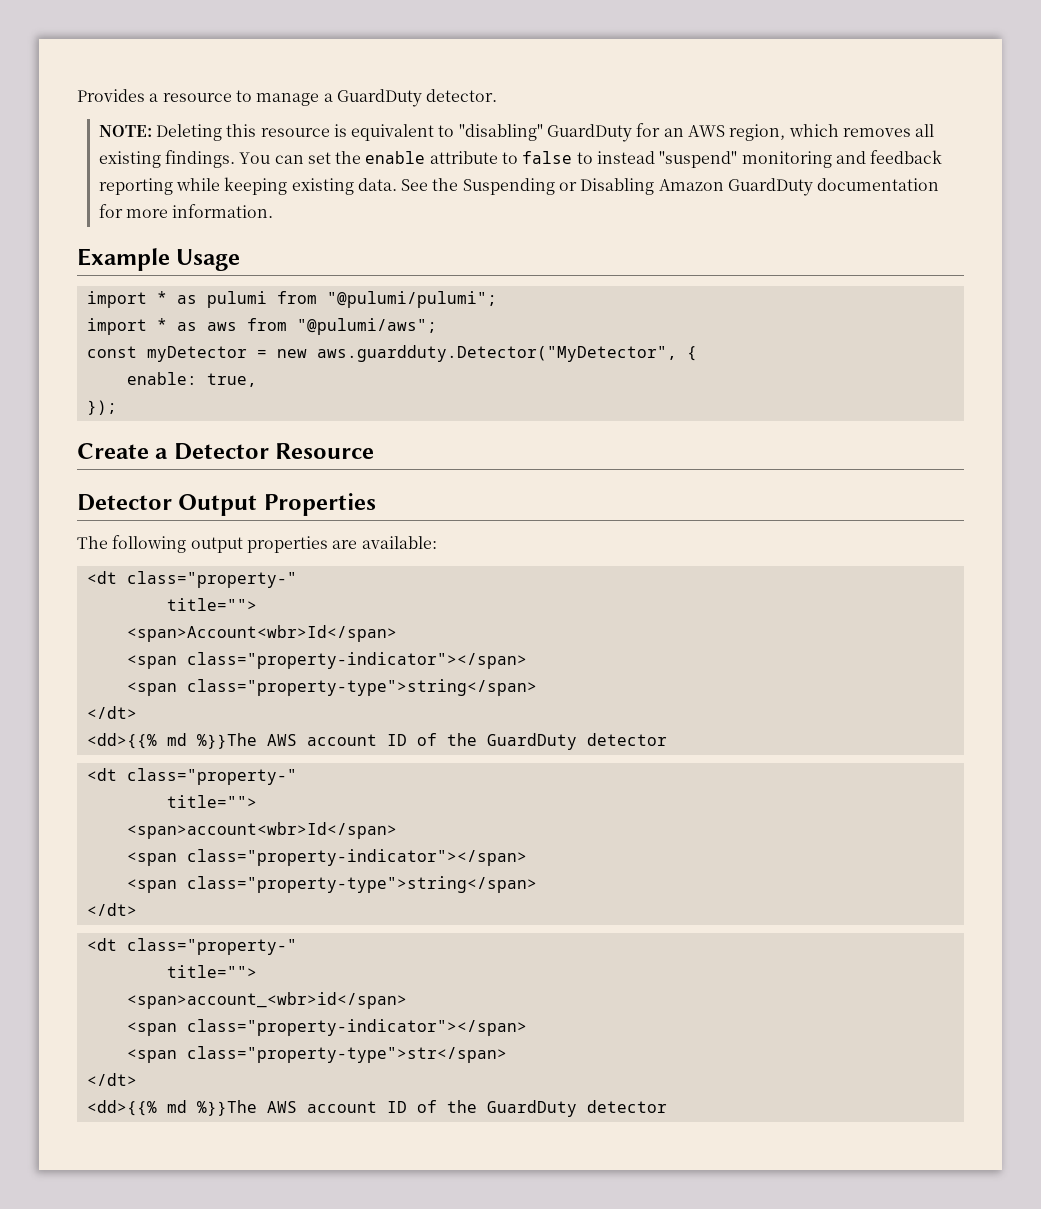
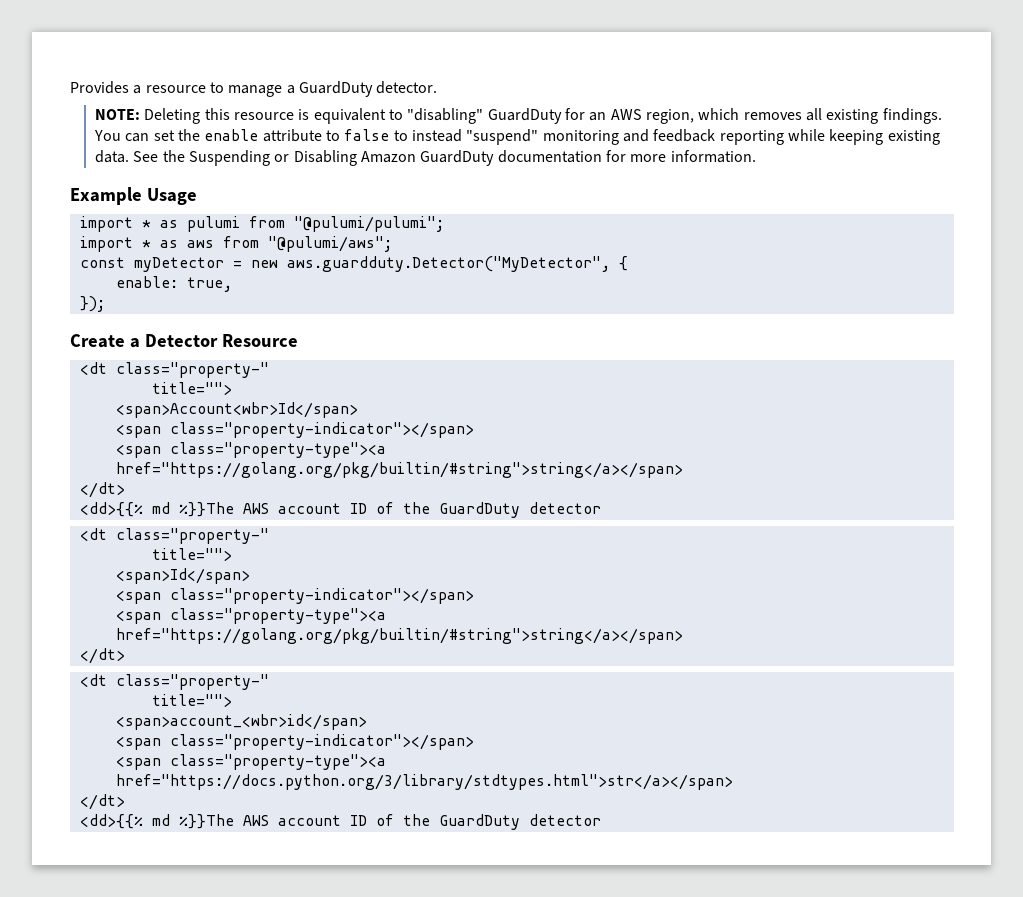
[77,493,376,516] [77,535,437,553] // Detector Output Properties // The following output properties are available: -> (298, 340) none
[186,679,537,696] class="property-type">string</span> -> [169,442,386,458] [115,462,683,478] class="property-type"><a href="https://golang.org/pkg/builtin/#string">string</a></span>
[126,822,397,839] [126,849,527,866] [126,876,537,893] <span>account<wbr>Id</span> // <span class="property-indicator"></span> // <span class="property-type">string</span> -> [115,568,250,584] [115,588,474,604] [115,608,386,624] [115,628,683,644] <span>Id</span> // <span class="property-indicator"></span> // <span class="property-type"><a href="https://golang.org/pkg/builtin/#string">string</a></span>
[186,1046,507,1063] class="property-type">str</span> -> [169,754,386,770] [115,774,733,790] class="property-type"><a href="https://docs.python.org/3/library/stdtypes.html">str</a></span>

